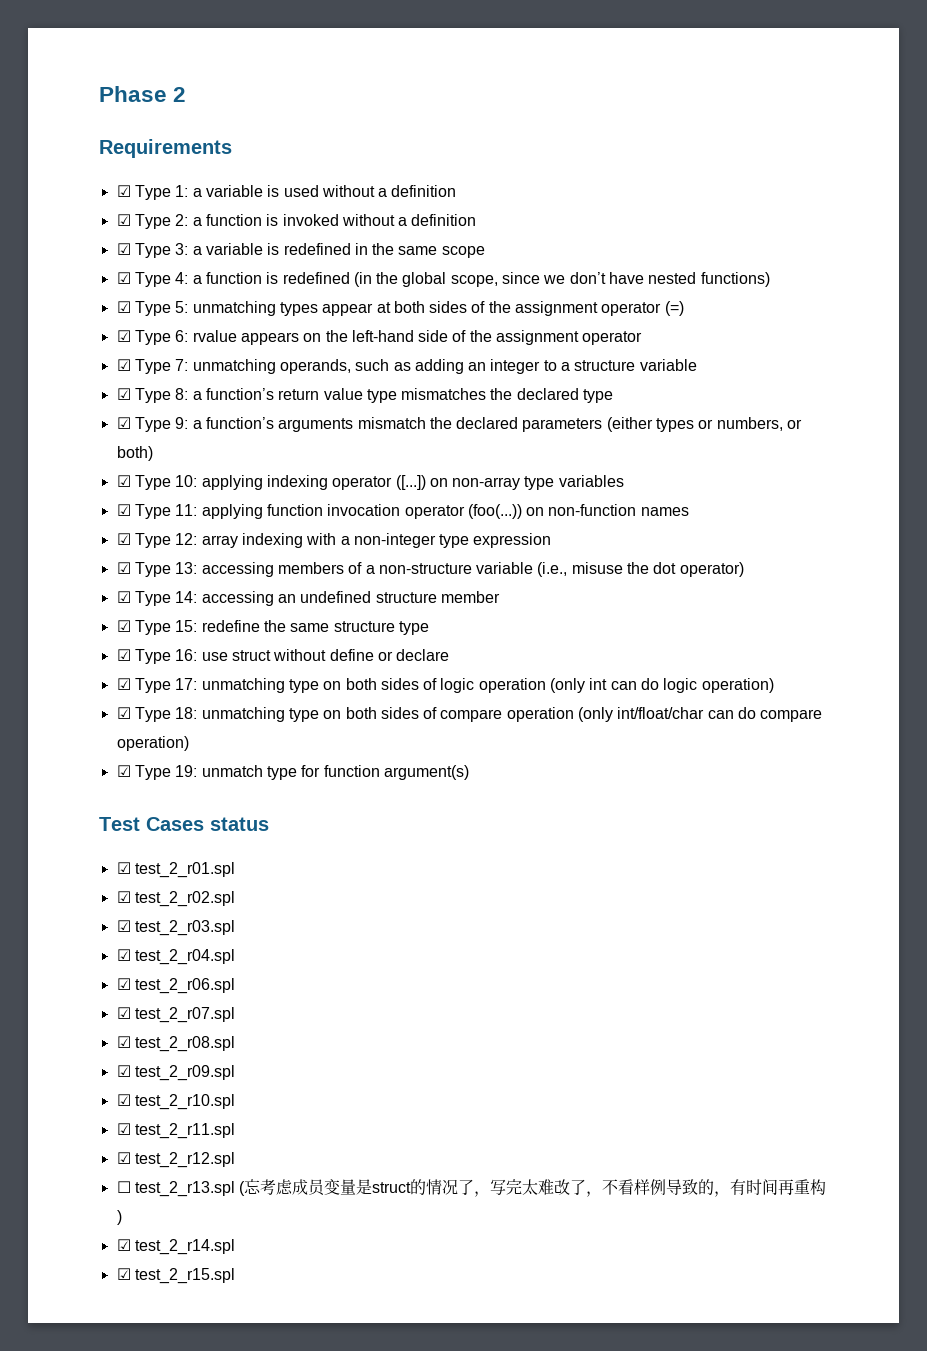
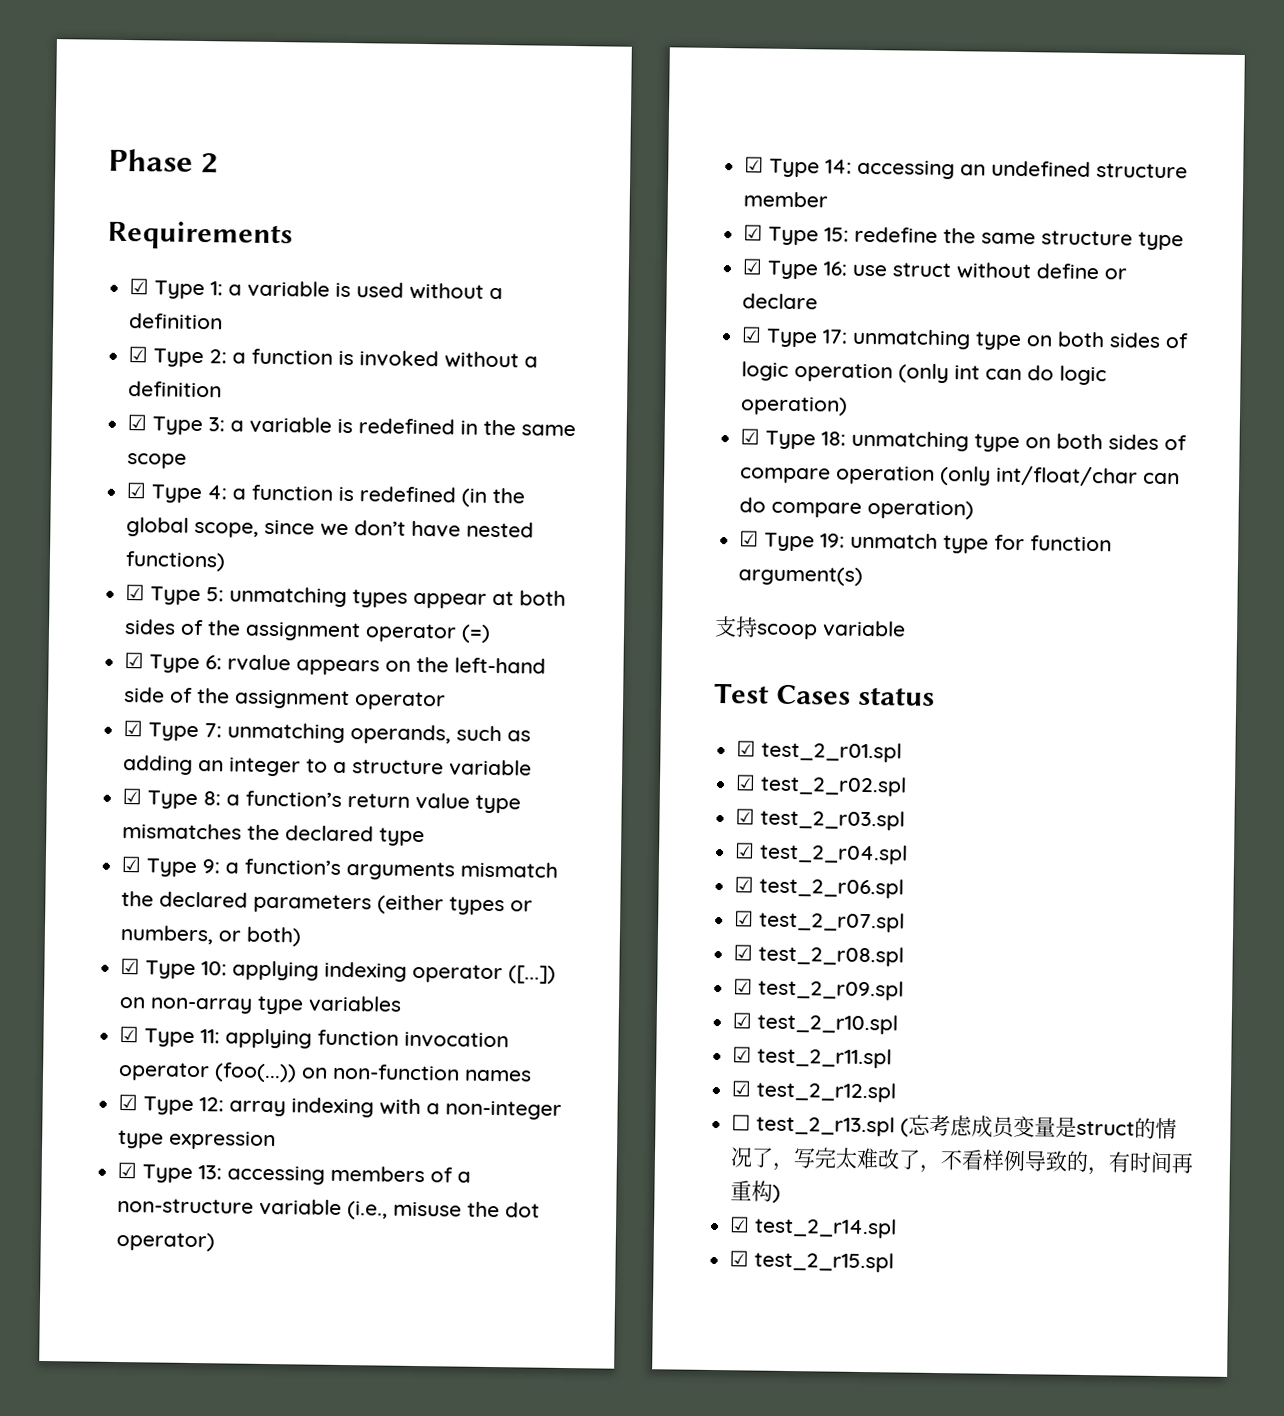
(469, 772) none -> [714,615,906,640] // 支持scoop variable

